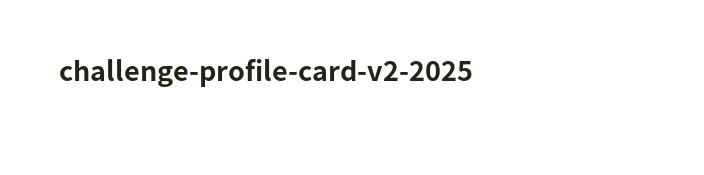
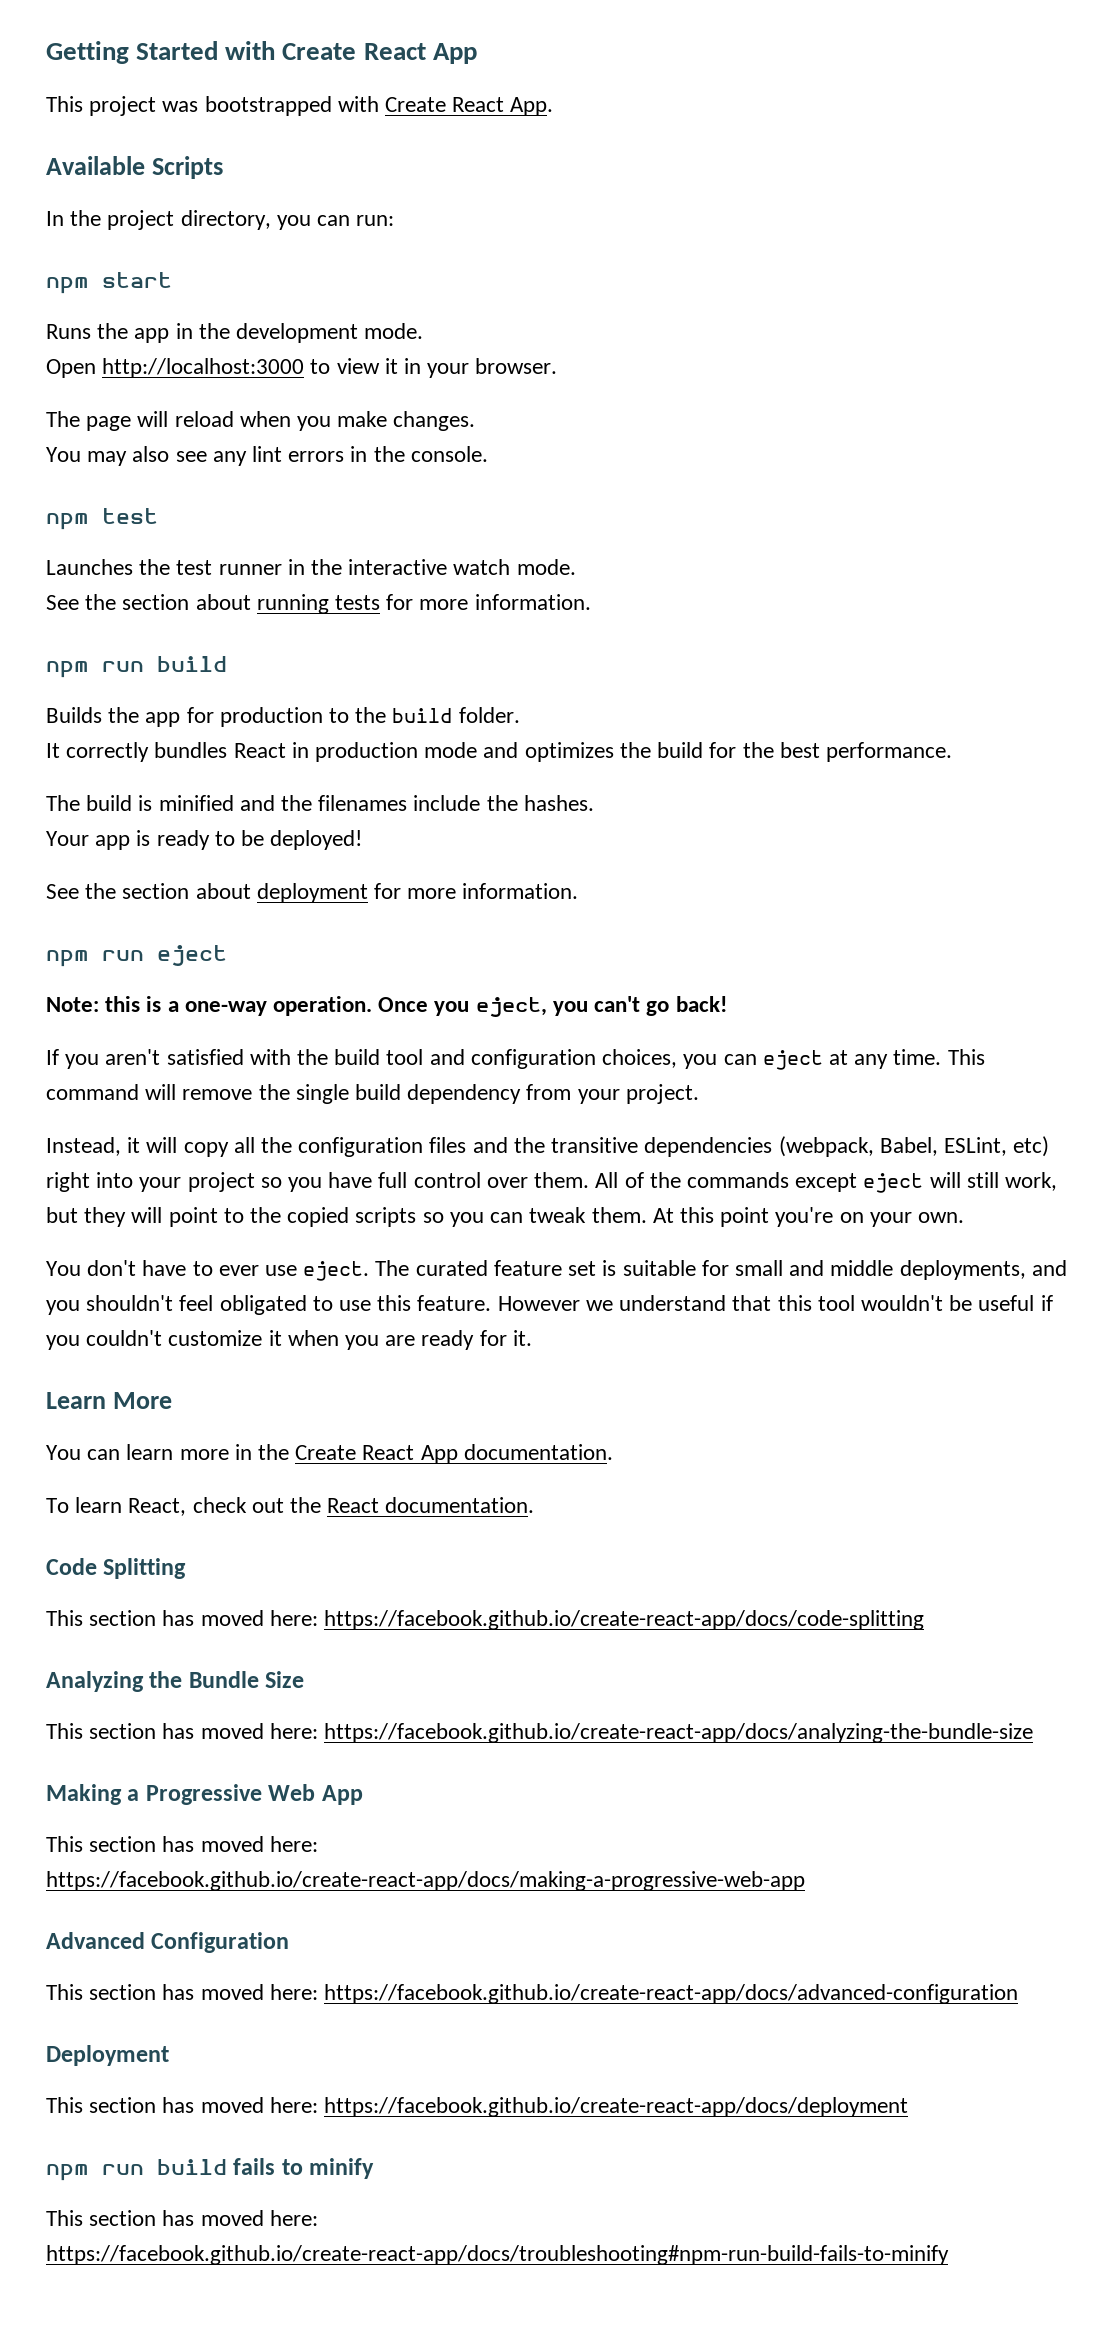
[59,59,473,87] challenge-profile-card-v2-2025 -> [46,41,477,64] [46,96,554,116] [46,156,223,179] [46,210,395,230] [46,272,172,294] [46,323,424,343] [46,358,558,378] [46,411,476,431] [46,446,488,466] [46,508,158,530] [46,559,576,575] [46,594,591,614] [46,656,227,678] [46,707,520,727] [46,742,952,762] [46,795,594,811] [46,830,363,850] [46,883,579,903] [46,945,227,967] [46,996,727,1017] [46,1049,985,1070] [46,1084,699,1104] [46,1136,1050,1157] [46,1172,1057,1193] [46,1207,964,1227] [46,1260,1067,1281] [46,1295,1053,1315] [46,1330,532,1350] [46,1392,172,1409] [46,1444,613,1464] [46,1497,535,1516] [46,1558,187,1579] [46,1610,925,1630] [46,1671,305,1692] [46,1723,1034,1743] [46,1784,363,1805] [46,1836,318,1852] [46,1871,805,1891] [46,1932,290,1953] [46,1984,1019,2004] [46,2045,169,2066] [46,2097,909,2117] [46,2158,375,2181] [46,2210,318,2226] [46,2245,949,2265] Getting Started with Create React App // This project was bootstrapped with Create React App. // Available Scripts // In the project directory, you can run: // npm start // Runs the app in the development mode. // Open http://localhost:3000 to view it in your browser. // The page will reload when you make changes. // You may also see any lint errors in the console. // npm test // Launches the test runner in the interactive watch mode. // See the section about running tests for more information. // npm run build // Builds the app for production to the build folder. // It correctly bundles React in production mode and optimizes the build for the best performance. // The build is minified and the filenames include the hashes. // Your app is ready to be deployed! // See the section about deployment for more information. // npm run eject // Note: this is a one-way operation. Once you eject, you can't go back! // If you aren't satisfied with the build tool and configuration choices, you can eject at any time. This command will remove the single build dependency from your project. // Instead, it will copy all the configuration files and the transitive dependencies (webpack, Babel, ESLint, etc) right into your project so you have full control over them. All of the commands except eject will still work, but they will point to the copied scripts so you can tweak them. At this point you're on your own. // You don't have to ever use eject. The curated feature set is suitable for small and middle deployments, and you shouldn't feel obligated to use this feature. However we understand that this tool wouldn't be useful if you couldn't customize it when you are ready for it. // Learn More // You can learn more in the Create React App documentation. // To learn React, check out the React documentation. // Code Splitting // This section has moved here: https://facebook.github.io/create-react-app/docs/code-splitting // Analyzing the Bundle Size // This section has moved here: https://facebook.github.io/create-react-app/docs/analyzing-the-bundle-size // Making a Progressive Web App // This section has moved here: https://facebook.github.io/create-react-app/docs/making-a-progressive-web-app // Advanced Configuration // This section has moved here: https://facebook.github.io/create-react-app/docs/advanced-configuration // Deployment // This section has moved here: https://facebook.github.io/create-react-app/docs/deployment // npm run build fails to minify // This section has moved here: https://facebook.github.io/create-react-app/docs/troubleshooting#npm-run-build-fails-to-minify

